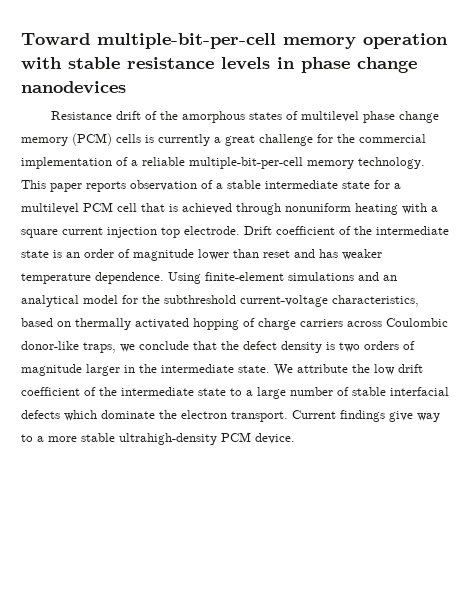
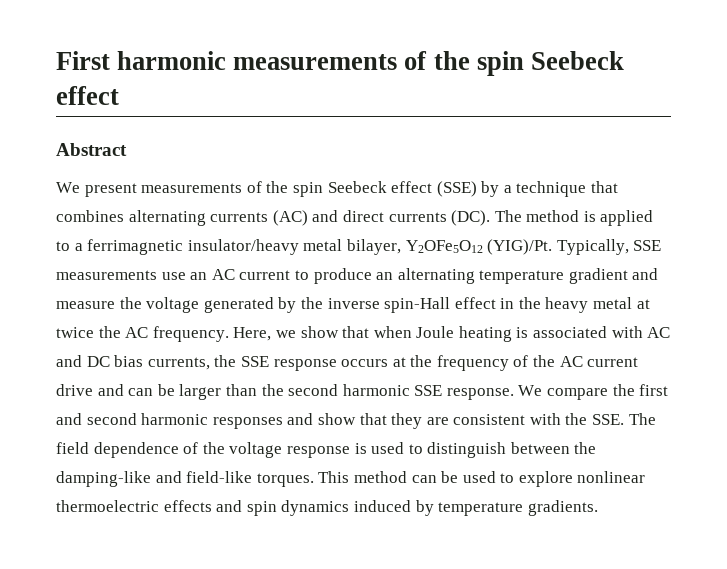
[21,33,448,49] [21,57,417,73] [21,81,126,94] [50,111,439,123] [21,133,426,146] [21,157,425,169] [21,180,401,192] [21,202,438,215] [21,226,449,238] [21,249,382,261] [21,272,397,284] [21,295,419,307] [21,318,448,330] [21,341,415,353] [21,364,423,376] [21,387,449,399] [21,410,440,422] [21,432,295,445] Toward multiple-bit-per-cell memory operation with stable resistance levels in phase change nanodevices // Resistance drift of the amorphous states of multilevel phase change memory (PCM) cells is currently a great challenge for the commercial implementation of a reliable multiple-bit-per-cell memory technology. This paper reports observation of a stable intermediate state for a multilevel PCM cell that is achieved through nonuniform heating with a square current injection top electrode. Drift coefficient of the intermediate state is an order of magnitude lower than reset and has weaker temperature dependence. Using finite-element simulations and an analytical model for the subthreshold current-voltage characteristics, based on thermally activated hopping of charge carriers across Coulombic donor-like traps, we conclude that the defect density is two orders of magnitude larger in the intermediate state. We attribute the low drift coefficient of the intermediate state to a large number of stable interfacial defects which dominate the electron transport. Current findings give way to a more stable ultrahigh-density PCM device. -> [56,51,624,76] [56,86,119,105] [56,143,127,156] [56,181,619,197] [56,210,654,226] [56,239,662,255] [56,268,659,284] [56,297,650,313] [56,326,671,342] [56,355,639,371] [56,384,669,400] [56,413,656,429] [56,442,597,458] [56,471,646,487] [56,500,598,516] First harmonic measurements of the spin Seebeck effect // Abstract // We present measurements of the spin Seebeck effect (SSE) by a technique that combines alternating currents (AC) and direct currents (DC). The method is applied to a ferrimagnetic insulator/heavy metal bilayer, Y2OFe5O12 (YIG)/Pt. Typically, SSE measurements use an AC current to produce an alternating temperature gradient and measure the voltage generated by the inverse spin-Hall effect in the heavy metal at twice the AC frequency. Here, we show that when Joule heating is associated with AC and DC bias currents, the SSE response occurs at the frequency of the AC current drive and can be larger than the second harmonic SSE response. We compare the first and second harmonic responses and show that they are consistent with the SSE. The field dependence of the voltage response is used to distinguish between the damping-like and field-like torques. This method can be used to explore nonlinear thermoelectric effects and spin dynamics induced by temperature gradients.

